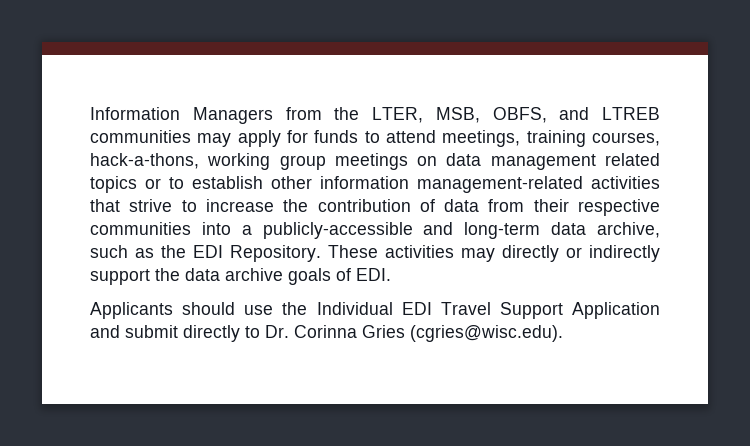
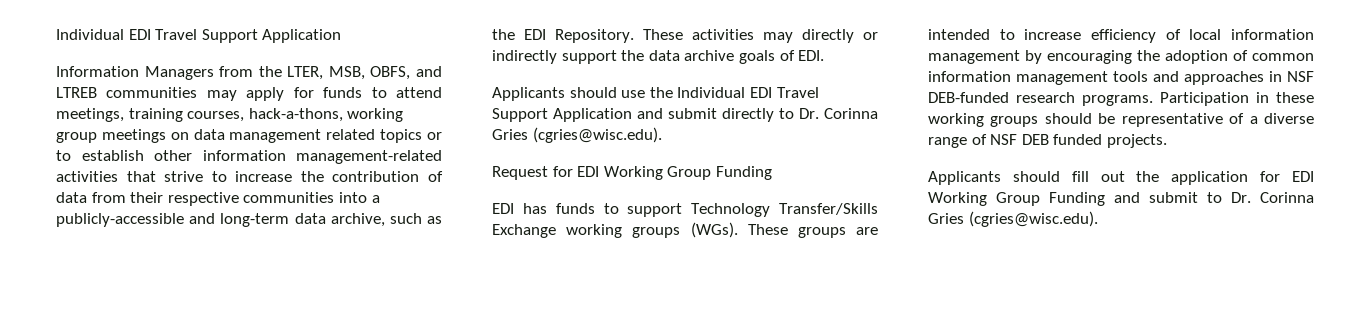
(90, 113) none -> [56,29,342,43] Individual EDI Travel Support Application //
(563, 333) none -> [492,166,772,180] [492,203,878,217] [492,222,878,238] [928,29,1314,43] [928,50,1314,64] [928,71,1314,85] [928,92,1314,106] [928,113,1314,127] [928,134,1167,148] [928,171,1314,185] [928,192,1314,206] [928,211,1098,227] // Request for EDI Working Group Funding // EDI has funds to support Technology Transfer/Skills Exchange working groups (WGs). These groups are intended to increase efficiency of local information management by encouraging the adoption of common information management tools and approaches in NSF DEB-funded research programs. Participation in these working groups should be representative of a diverse range of NSF DEB funded projects. // Applicants should fill out the application for EDI Working Group Funding and submit to Dr. Corinna Gries (cgries@wisc.edu).

